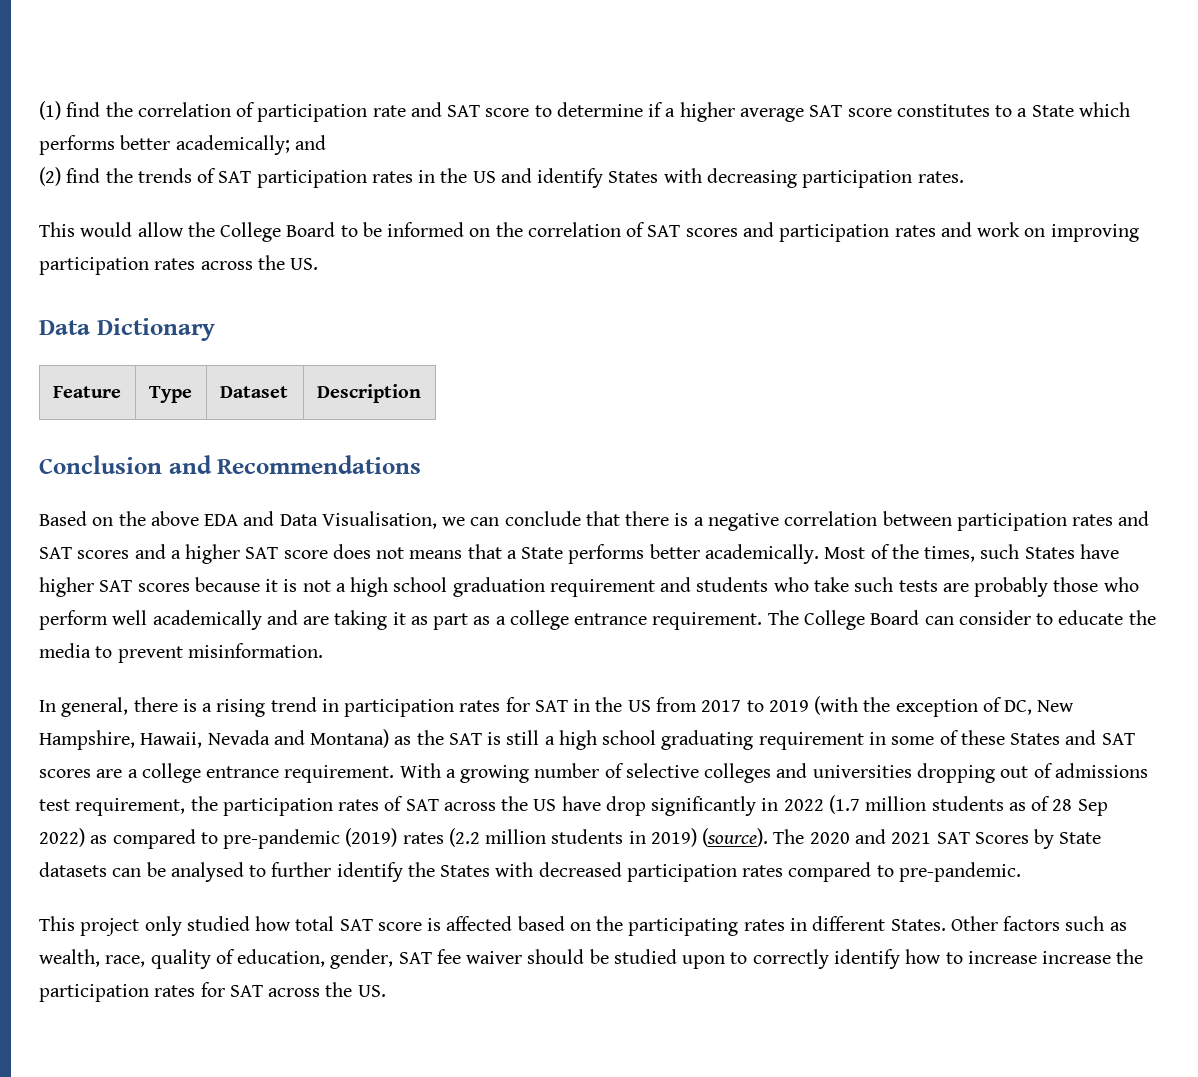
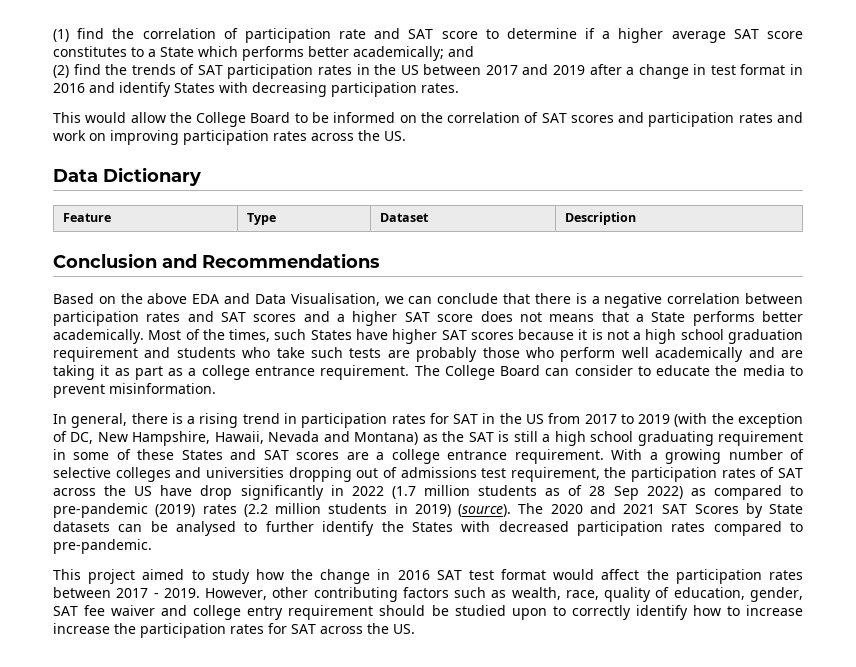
(496, 177) none -> [423,64,803,79] [53,83,85,93] between 2017 and 2019 after a change in test format in 2016
[144,916,998,936] only studied how total SAT score is affected based on the participating rates in different States. Other -> [142,569,803,584] [53,587,398,602] aimed to study how the change in 2016 SAT test format would affect the participation rates between 2017 - 2019. However, other contributing
(523, 957) none -> [161,605,374,620] and college entry requirement

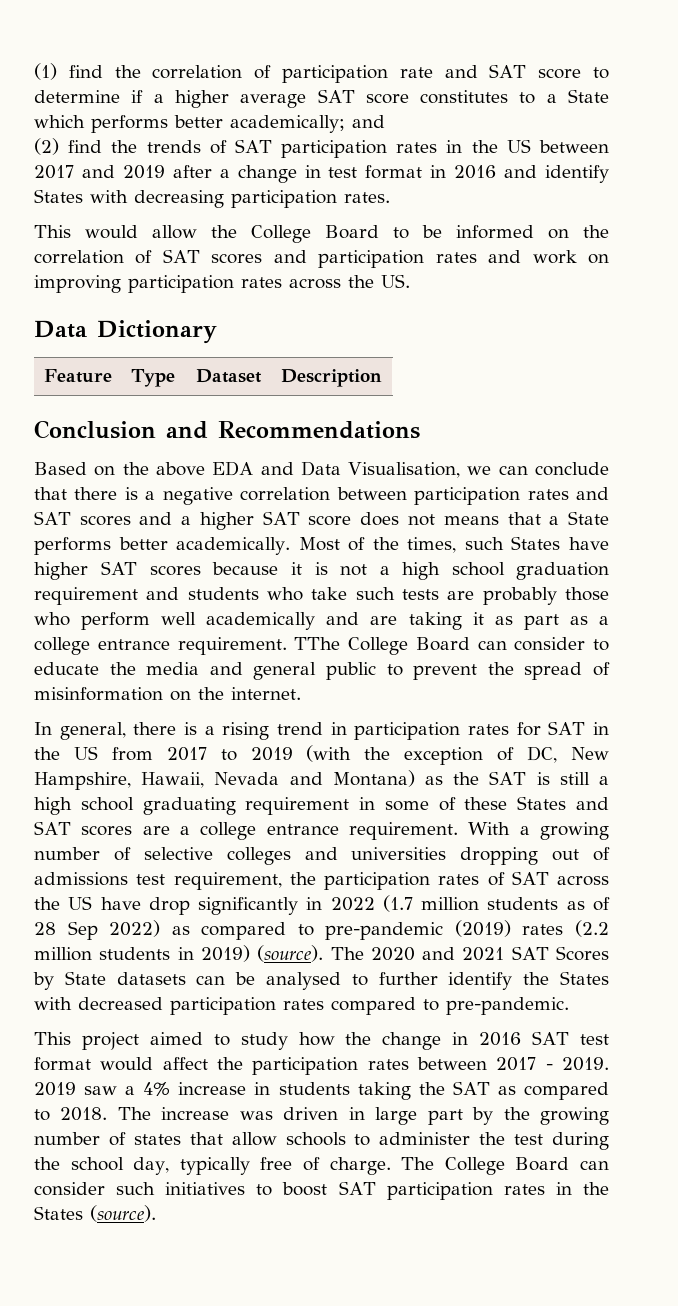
[414,365,440,376] The -> [294,637,341,650] TThe
[790,366,804,376] [53,383,216,398] to prevent misinformation. -> [209,662,611,680] [34,687,301,701] and general public to prevent the spread of misinformation on the internet.
[205,587,803,602] [53,605,803,620] [53,623,415,638] However, other contributing factors such as wealth, race, quality of education, gender, SAT fee waiver and college entry requirement should be studied upon to correctly identify how to increase increase the participation rates for SAT across the US. -> [34,1081,609,1100] [34,1107,609,1125] [34,1132,609,1150] [34,1157,609,1175] [34,1181,609,1200] [34,1205,156,1222] 2019 saw a 4% increase in students taking the SAT as compared to 2018. The increase was driven in large part by the growing number of states that allow schools to administer the test during the school day, typically free of charge. The College Board can consider such initiatives to boost SAT participation rates in the States (source).

